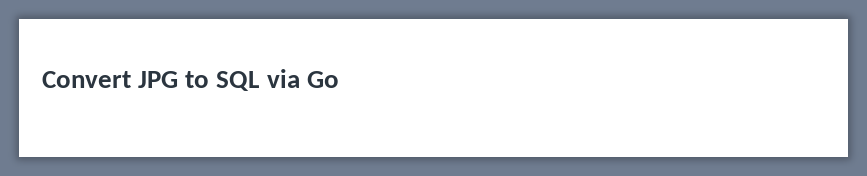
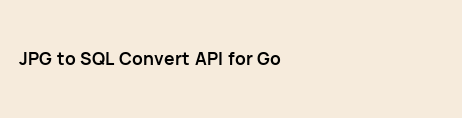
[42,71,131,88] Convert -> (19, 58) none
[266,69,300,88] via -> [119,52,253,65] Convert API for

